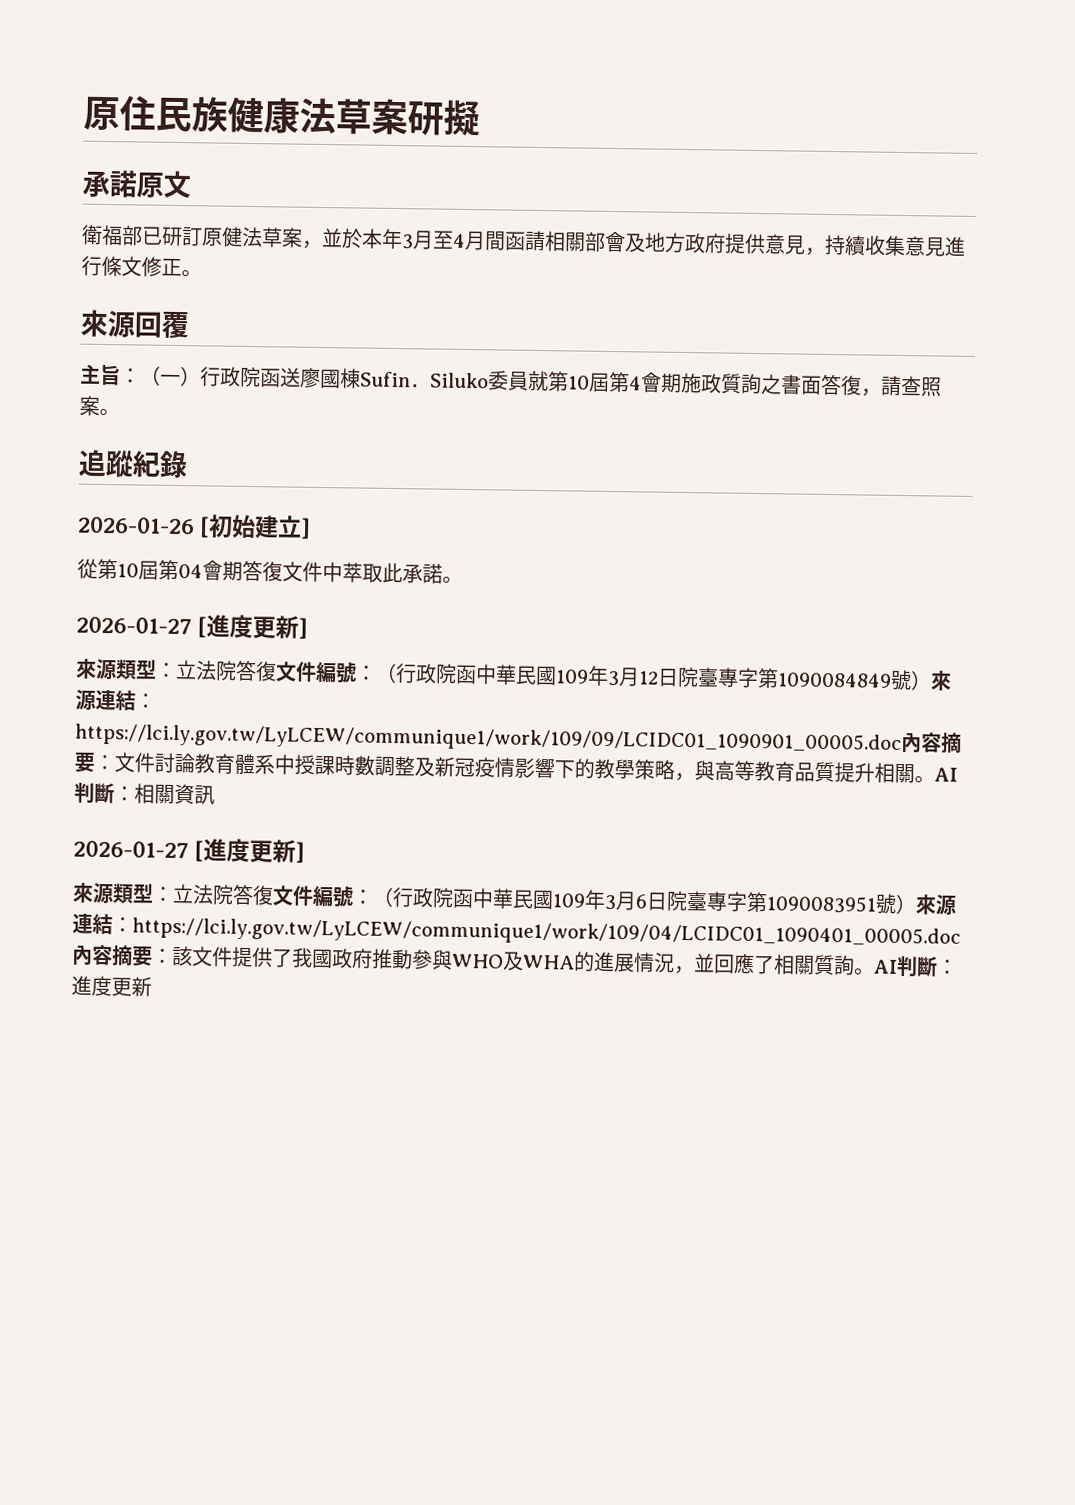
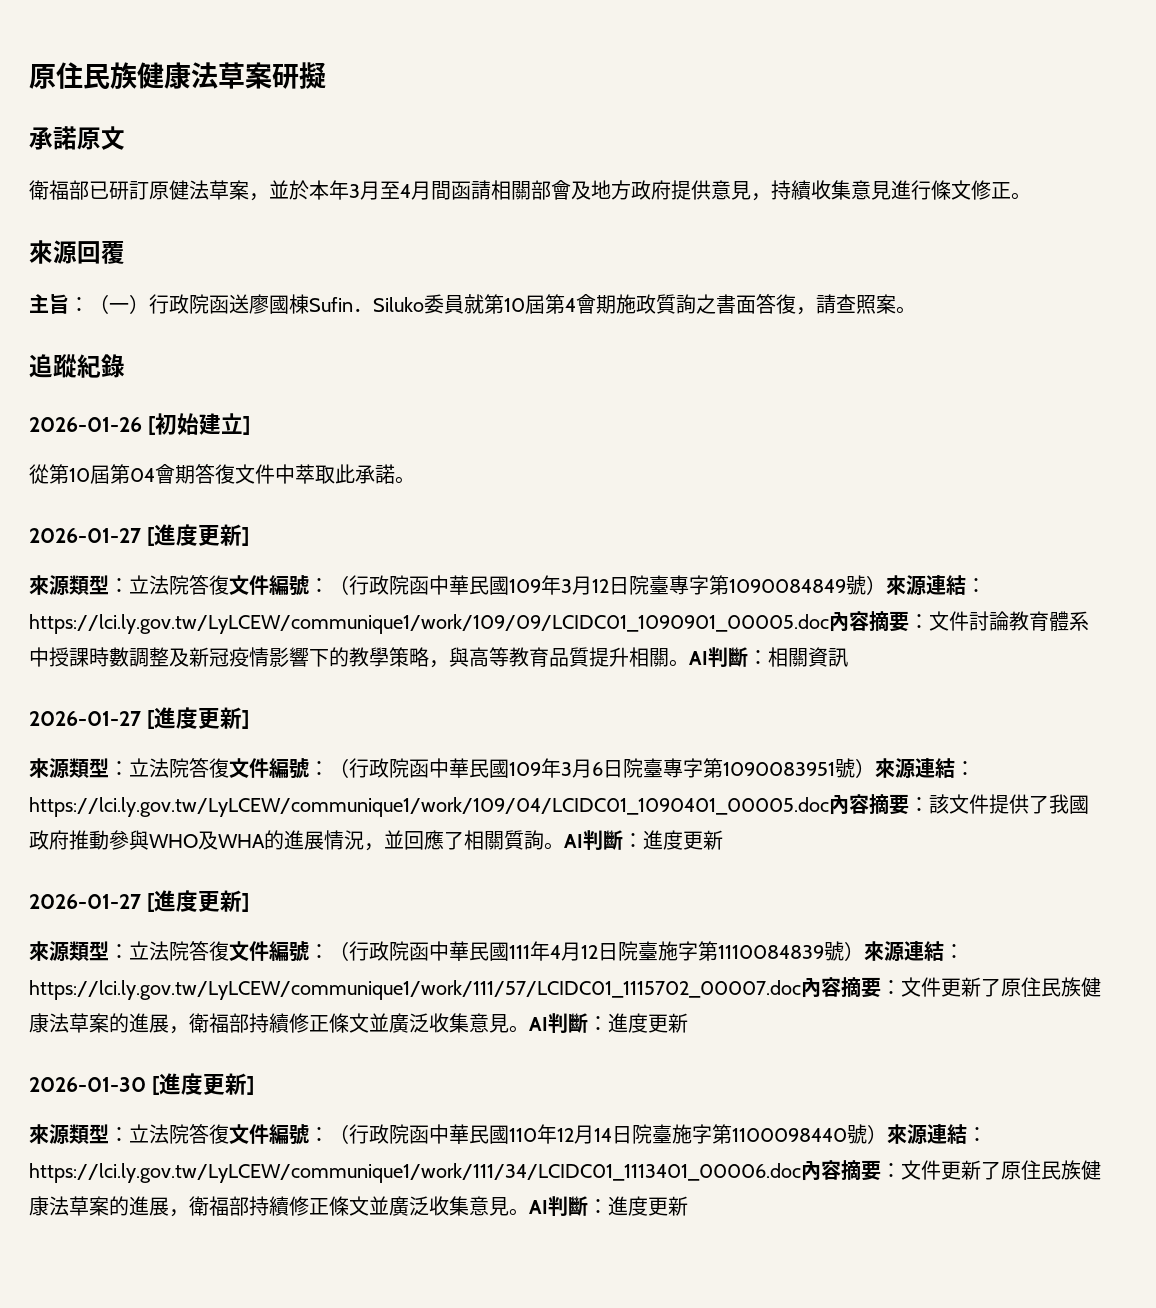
(152, 986) none -> [29,890,249,912] [29,940,964,962] [29,977,1101,1000] [29,1013,688,1034] [29,1073,254,1095] [29,1123,987,1145] [29,1160,1101,1183] [29,1196,688,1217] // 2026-01-27 [進度更新] // 來源類型：立法院答復文件編號：（行政院函中華民國111年4月12日院臺施字第1110084839號）來源連結：https://lci.ly.gov.tw/LyLCEW/communique1/work/111/57/LCIDC01_1115702_00007.doc內容摘要：文件更新了原住民族健康法草案的進展，衛福部持續修正條文並廣泛收集意見。AI判斷：進度更新 // 2026-01-30 [進度更新] // 來源類型：立法院答復文件編號：（行政院函中華民國110年12月14日院臺施字第1100098440號）來源連結：https://lci.ly.gov.tw/LyLCEW/communique1/work/111/34/LCIDC01_1113401_00006.doc內容摘要：文件更新了原住民族健康法草案的進展，衛福部持續修正條文並廣泛收集意見。AI判斷：進度更新

